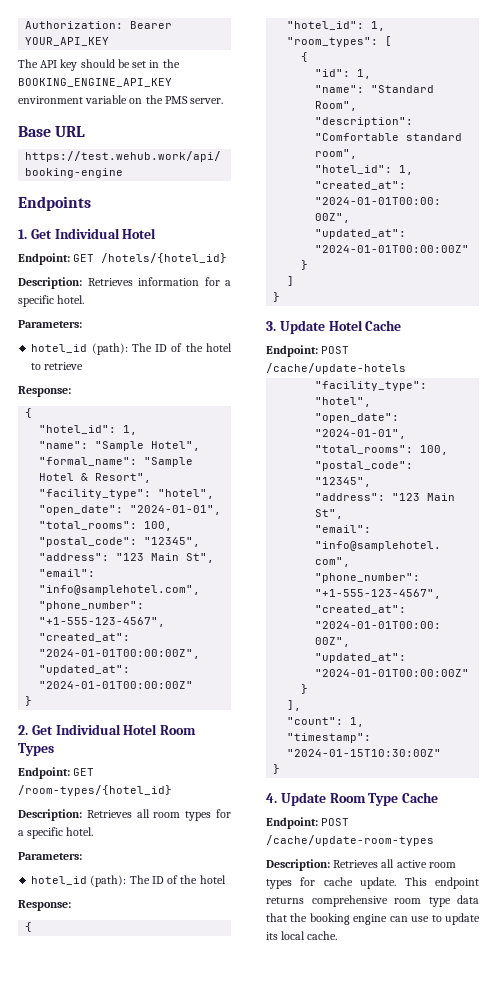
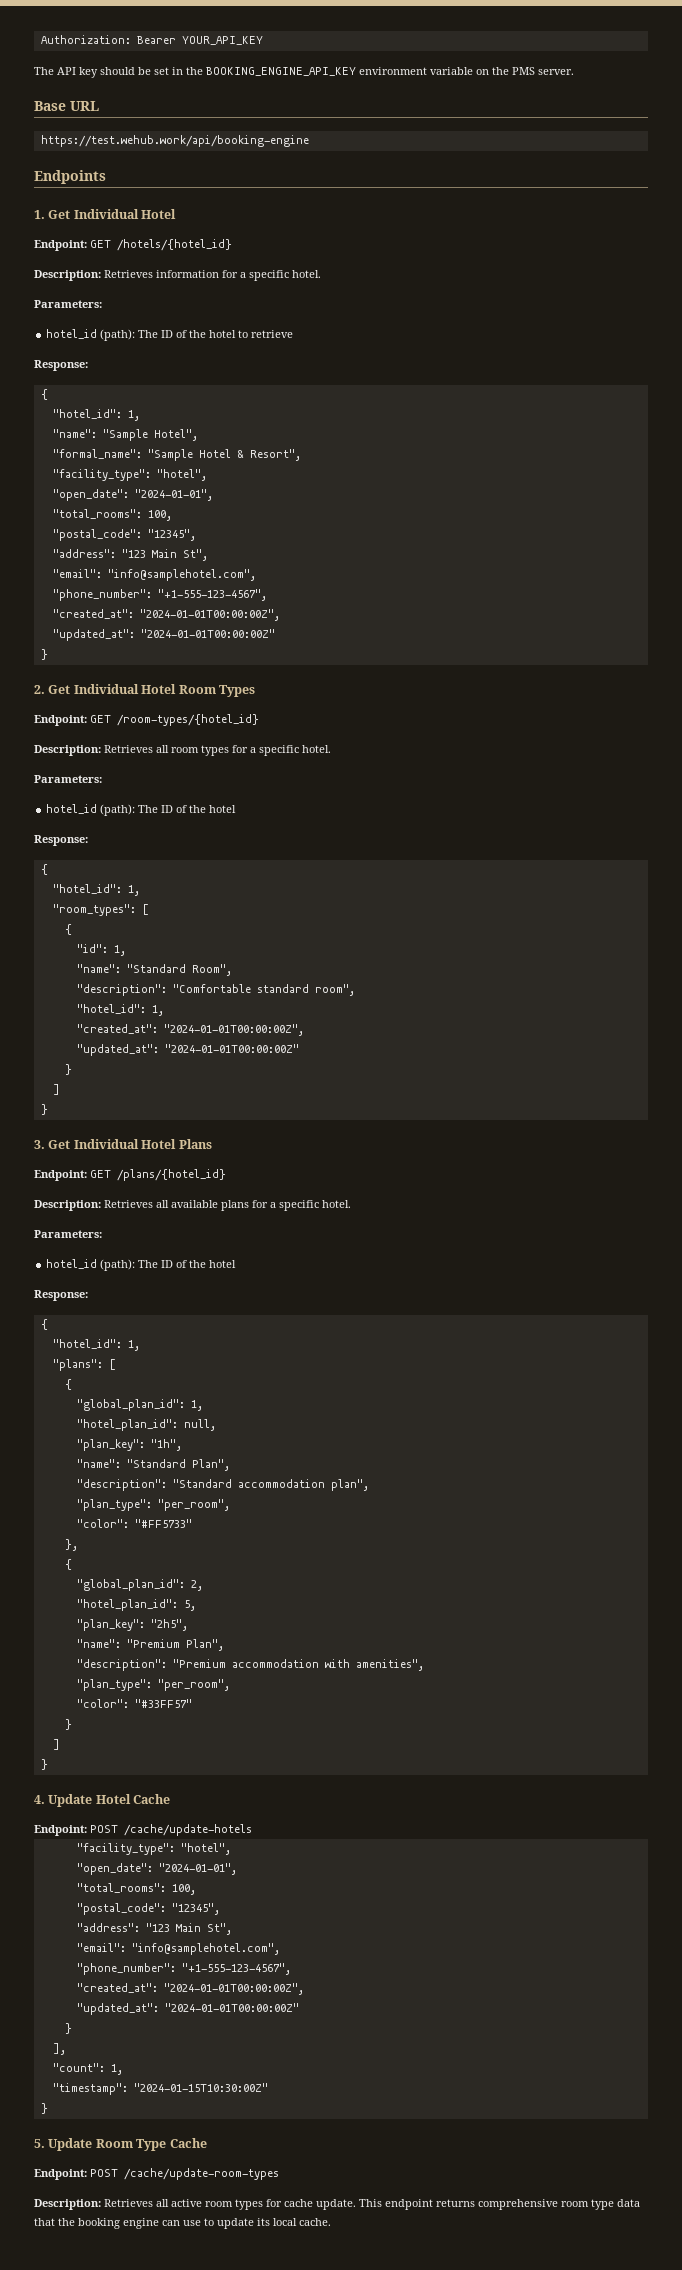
(276, 326) none -> [48,1139,212,1149] [34,1169,226,1181] [34,1200,351,1211] [34,1230,102,1238] [46,1259,237,1271] [34,1290,88,1301] [40,1319,48,1330] [52,1339,140,1351] [52,1359,116,1371] [64,1379,72,1390] [76,1399,203,1411] [76,1419,216,1431] [76,1439,182,1451] [76,1459,230,1471] [76,1479,369,1491] [76,1499,230,1511] [76,1519,192,1528] [64,1539,78,1551] [64,1559,72,1570] [76,1579,203,1591] [76,1599,196,1611] [76,1619,188,1631] [76,1639,224,1651] [76,1659,424,1671] [76,1679,230,1691] [76,1699,192,1708] [64,1719,72,1730] [52,1739,60,1750] [40,1759,48,1770] [34,1795,45,1804] Get Individual Hotel Plans // Endpoint: GET /plans/{hotel_id} // Description: Retrieves all available plans for a specific hotel. // Parameters: // hotel_id (path): The ID of the hotel // Response: // { // "hotel_id": 1, // "plans": [ // { // "global_plan_id": 1, // "hotel_plan_id": null, // "plan_key": "1h", // "name": "Standard Plan", // "description": "Standard accommodation plan", // "plan_type": "per_room", // "color": "#FF5733" // }, // { // "global_plan_id": 2, // "hotel_plan_id": 5, // "plan_key": "2h5", // "name": "Premium Plan", // "description": "Premium accommodation with amenities", // "plan_type": "per_room", // "color": "#33FF57" // } // ] // } // 4.
[266,793,277,803] 4. -> [34,2139,45,2148] 5.

